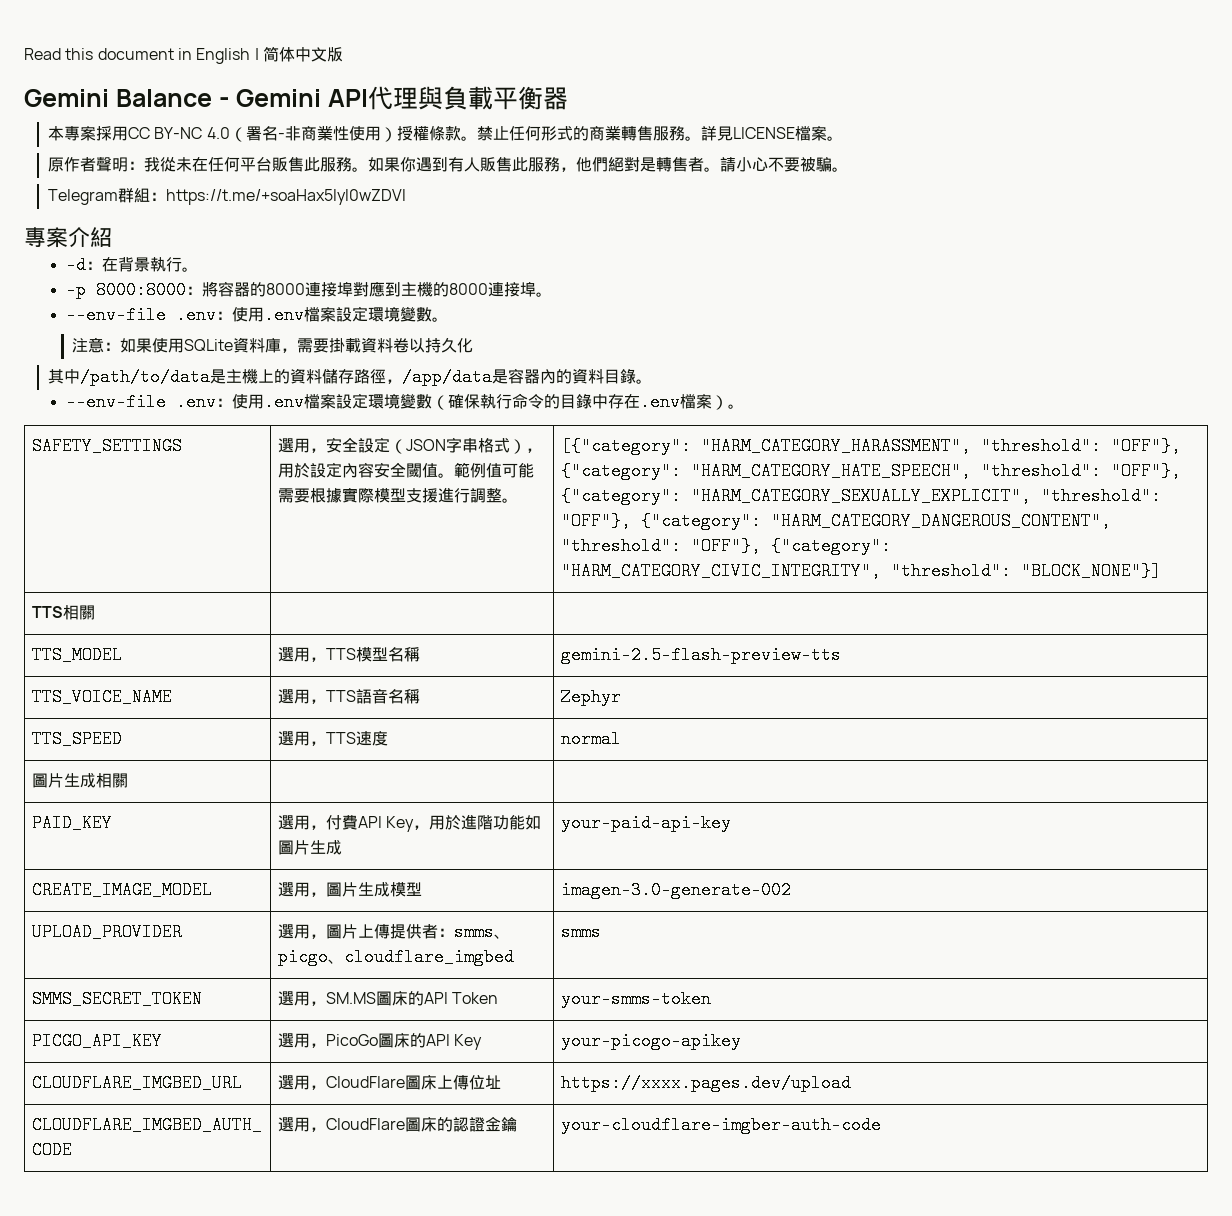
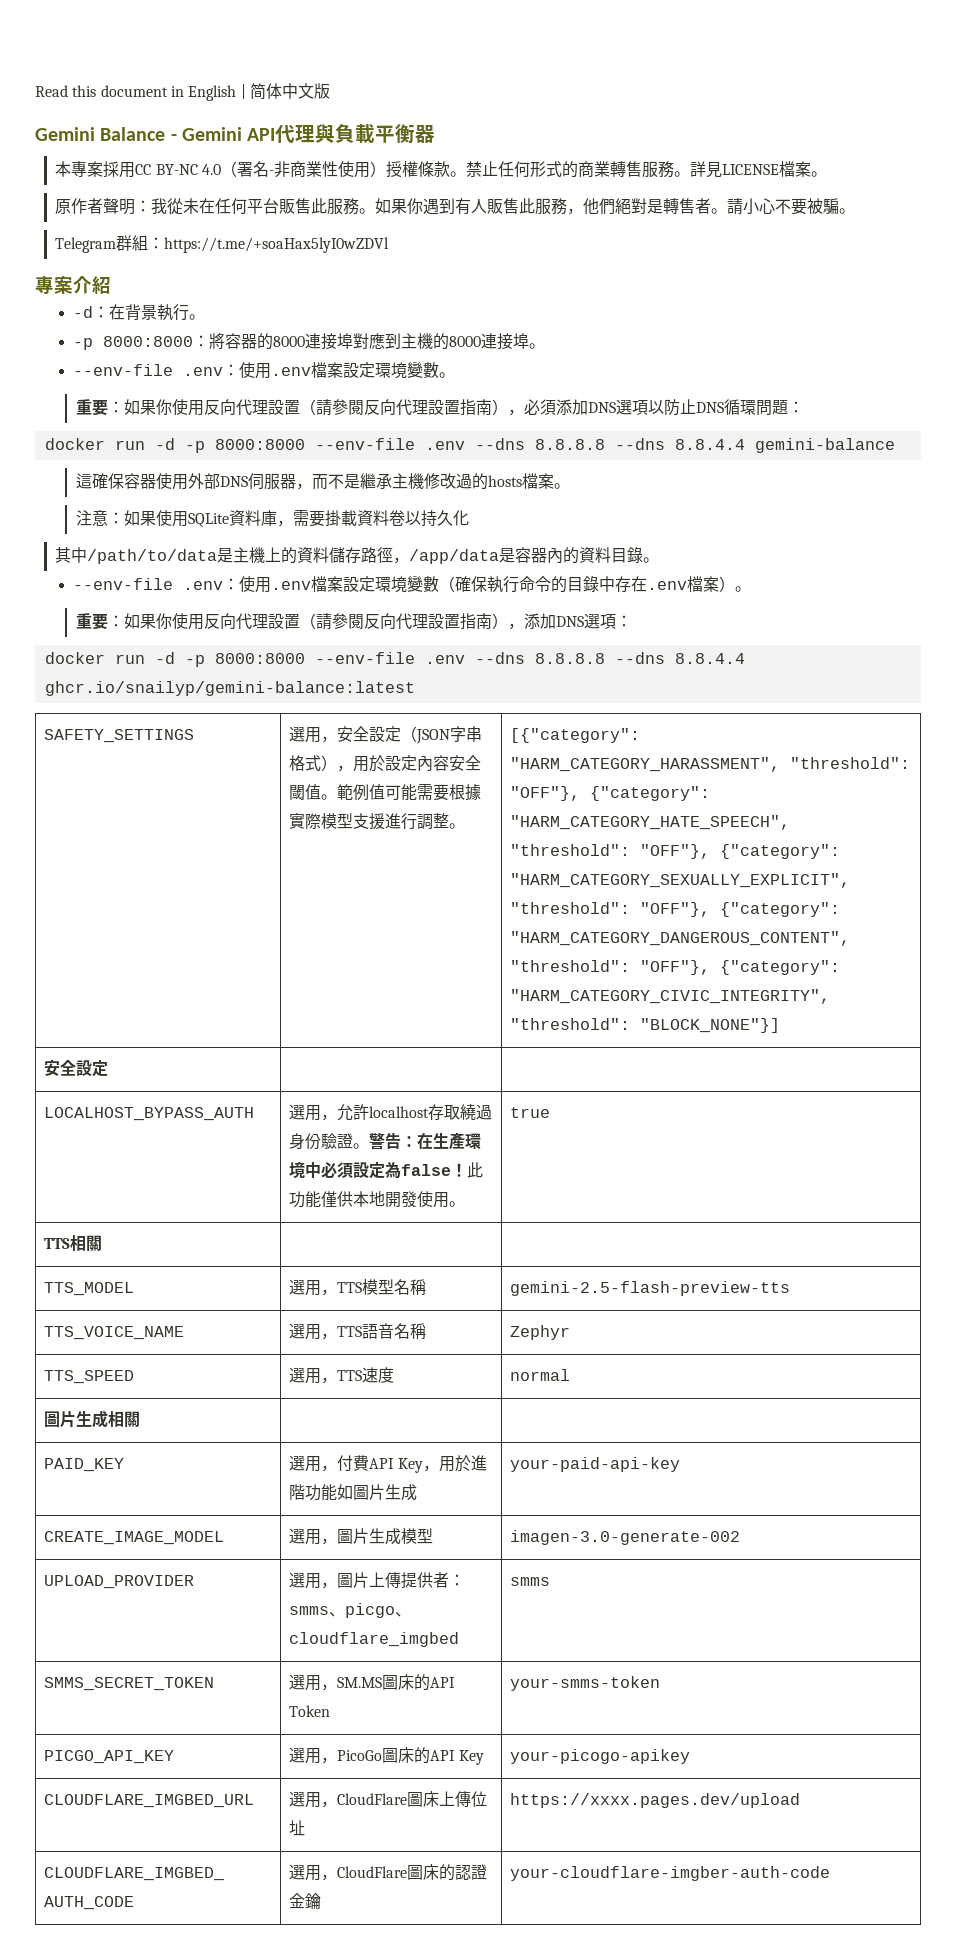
(448, 319) none -> [75,399,804,416] [44,438,895,453] [75,473,570,490] // 重要：如果你使用反向代理設置（請參閱反向代理設置指南），必須添加DNS選項以防止DNS循環問題： // docker run -d -p 8000:8000 --env-file .env --dns 8.8.8.8 --dns 8.8.4.4 gemini-balance // 這確保容器使用外部DNS伺服器，而不是繼承主機修改過的hosts檔案。
(744, 406) none -> [75,613,632,630] [44,652,745,667] [44,681,415,696] // 重要：如果你使用反向代理設置（請參閱反向代理設置指南），添加DNS選項： // docker run -d -p 8000:8000 --env-file .env --dns 8.8.8.8 --dns 8.8.4.4 ghcr.io/snailyp/gemini-balance:latest
(1161, 571) none -> [44,1059,109,1077] [44,1107,255,1121] [289,1104,493,1121] [289,1132,482,1150] [289,1162,484,1179] [289,1191,466,1208] [510,1107,551,1118] // 安全設定 | | // LOCALHOST_BYPASS_AUTH | 選用，允許localhost存取繞過身份驗證。警告：在生產環境中必須設定為false！此功能僅供本地開發使用。 | true

